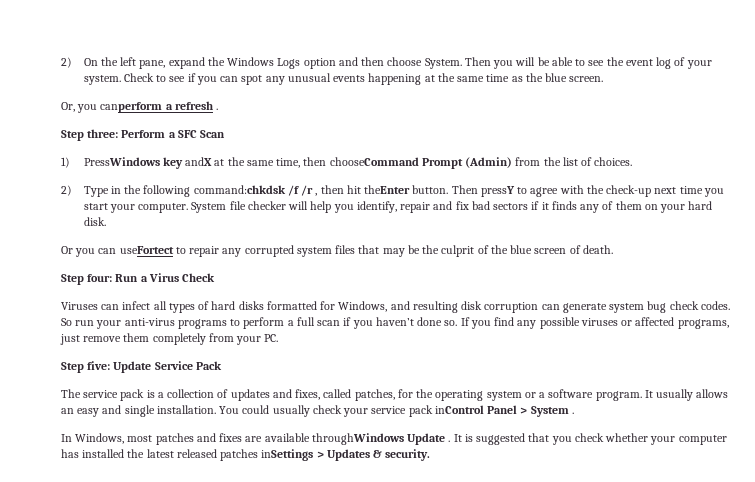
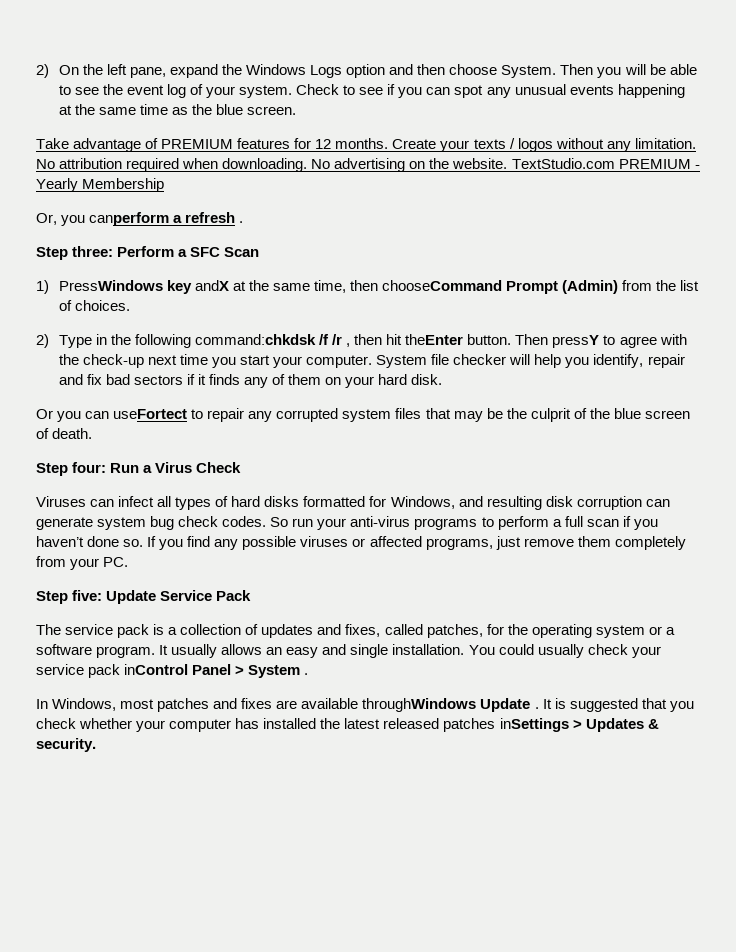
(604, 79) none -> [36,138,696,152] [36,158,700,172] [36,178,165,192] // Take advantage of PREMIUM features for 12 months. Create your texts / logos without any limitation. No attribution required when downloading. No advertising on the website. TextStudio.com PREMIUM - Yearly Membership

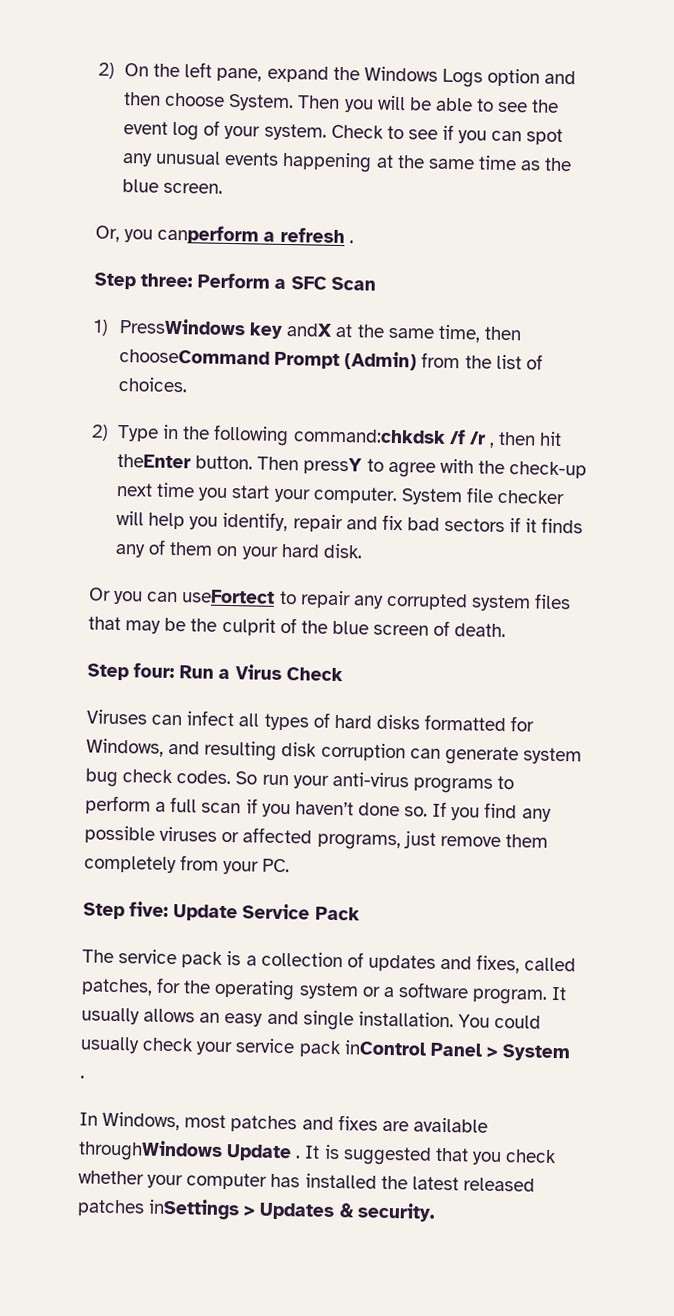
[36,138,696,152] [36,158,700,172] [36,178,165,192] // Take advantage of PREMIUM features for 12 months. Create your texts / logos without any limitation. No attribution required when downloading. No advertising on the website. TextStudio.com PREMIUM - Yearly Membership -> (224, 188) none

